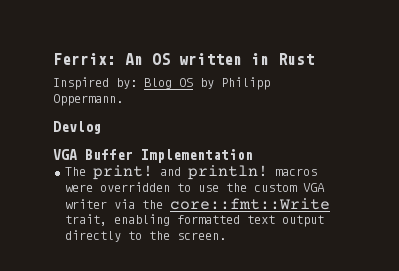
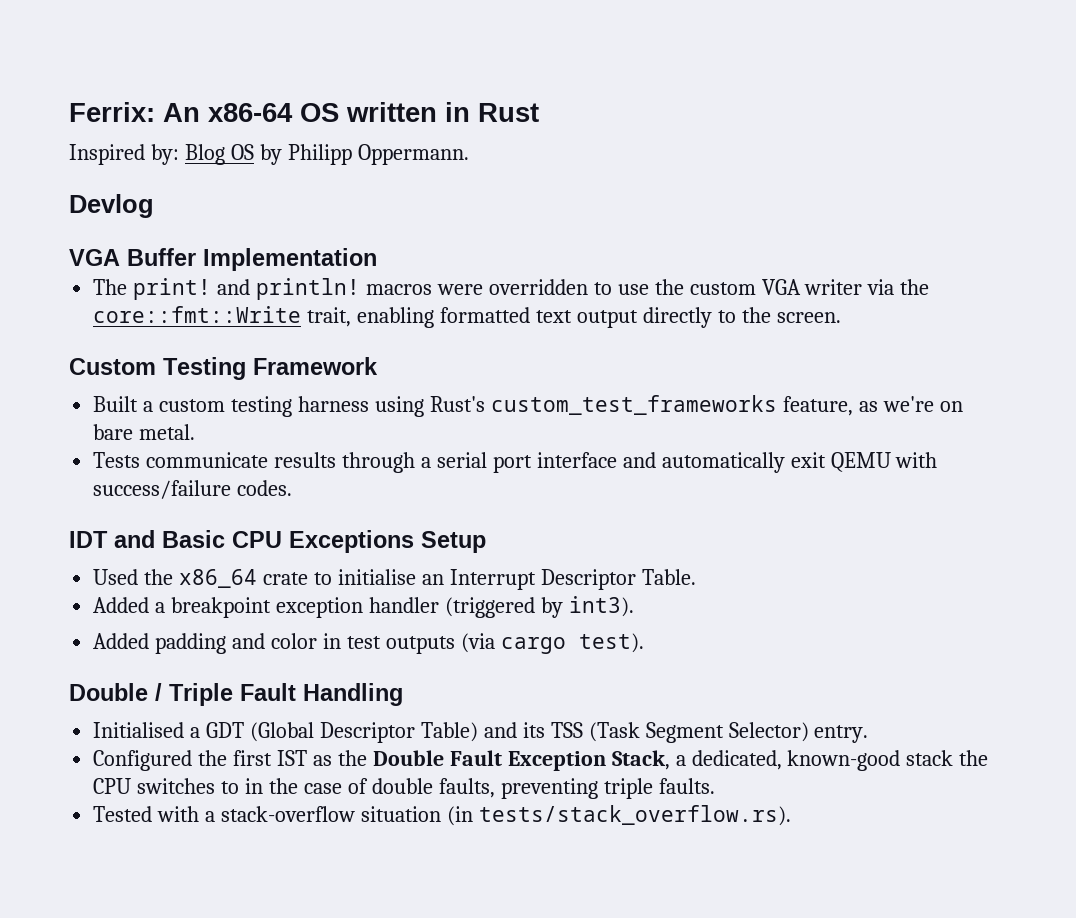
(143, 59) none -> [208,103,293,122] x86-64
(226, 236) none -> [69,357,378,380] [93,395,963,417] [93,424,196,440] [93,452,938,473] [93,480,293,499] [69,530,486,553] [93,569,696,590] [93,596,634,618] [93,633,644,654] [69,683,403,706] [93,722,869,743] [93,750,989,771] [93,778,715,799] [93,805,791,826] // Custom Testing Framework // Built a custom testing harness using Rust's custom_test_frameworks feature, as we're on bare metal. // Tests communicate results through a serial port interface and automatically exit QEMU with success/failure codes. // IDT and Basic CPU Exceptions Setup // Used the x86_64 crate to initialise an Interrupt Descriptor Table. // Added a breakpoint exception handler (triggered by int3). // Added padding and color in test outputs (via cargo test). // Double / Triple Fault Handling // Initialised a GDT (Global Descriptor Table) and its TSS (Task Segment Selector) entry. // Configured the first IST as the Double Fault Exception Stack, a dedicated, known-good stack the CPU switches to in the case of double faults, preventing triple faults. // Tested with a stack-overflow situation (in tests/stack_overflow.rs).

